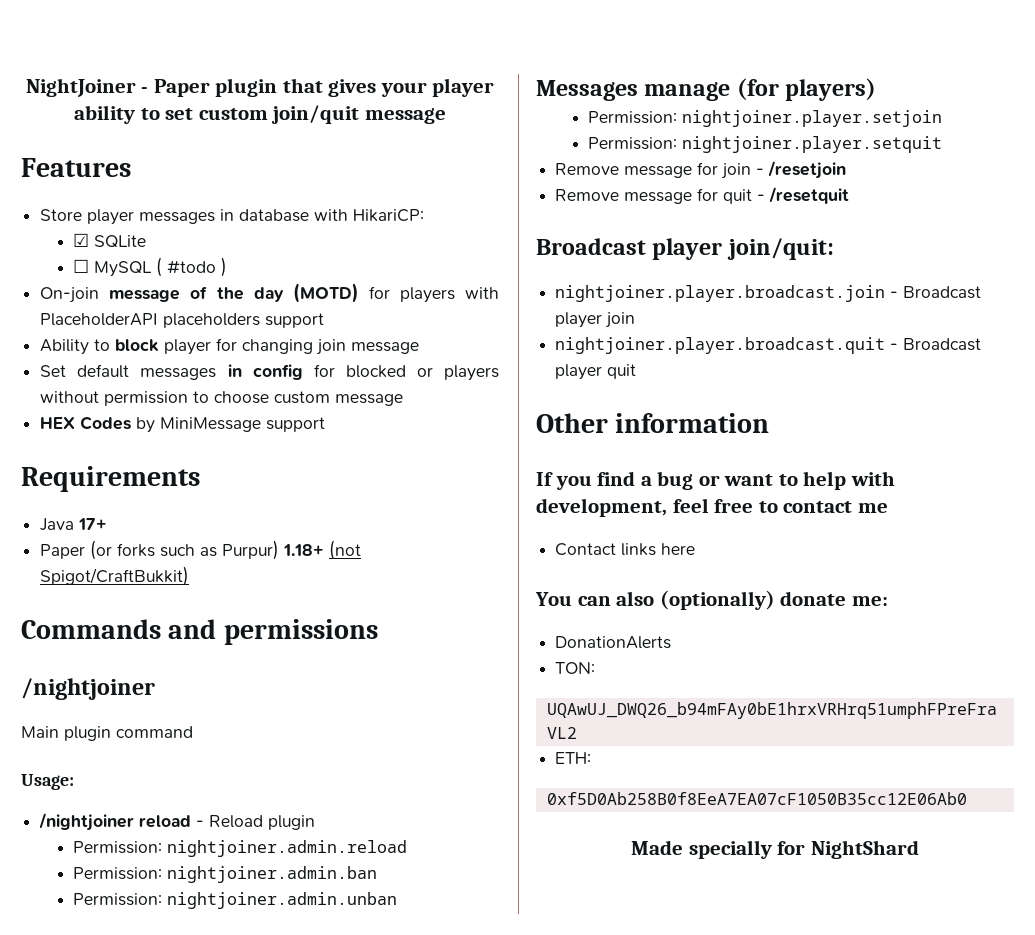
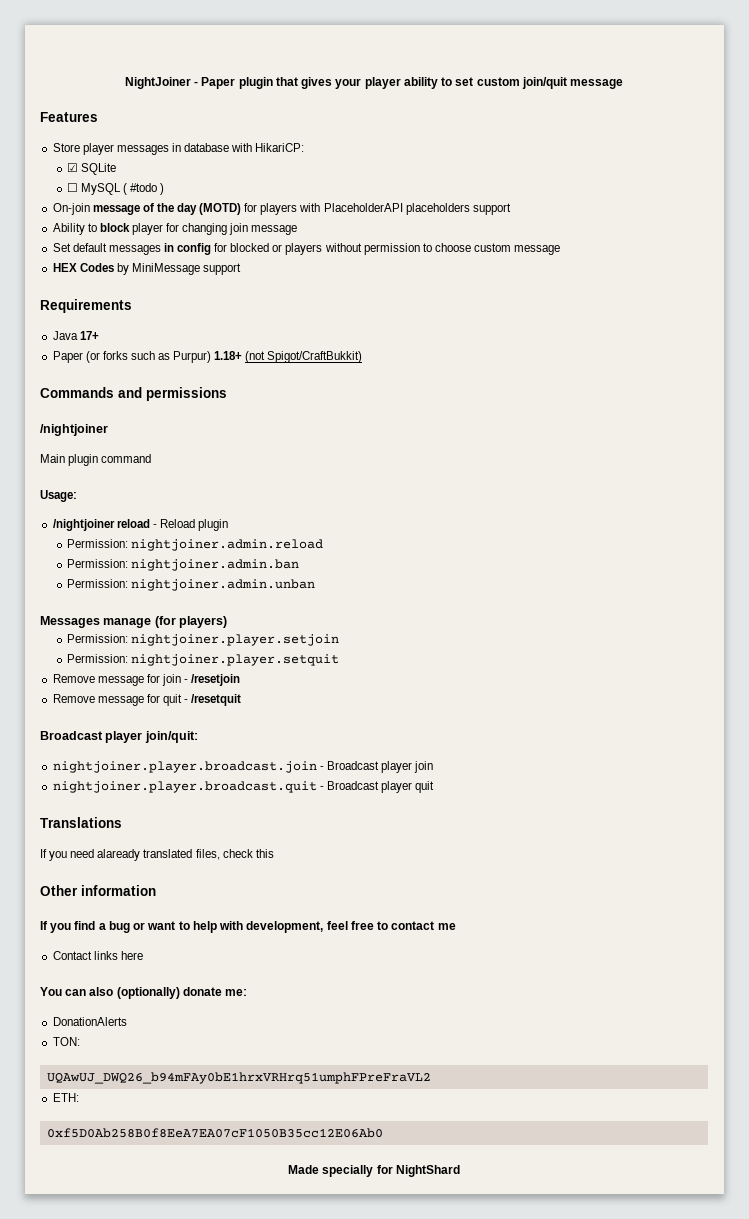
(637, 371) none -> [40,817,122,828] [40,849,274,861] // Translations // If you need alaready translated files, check this

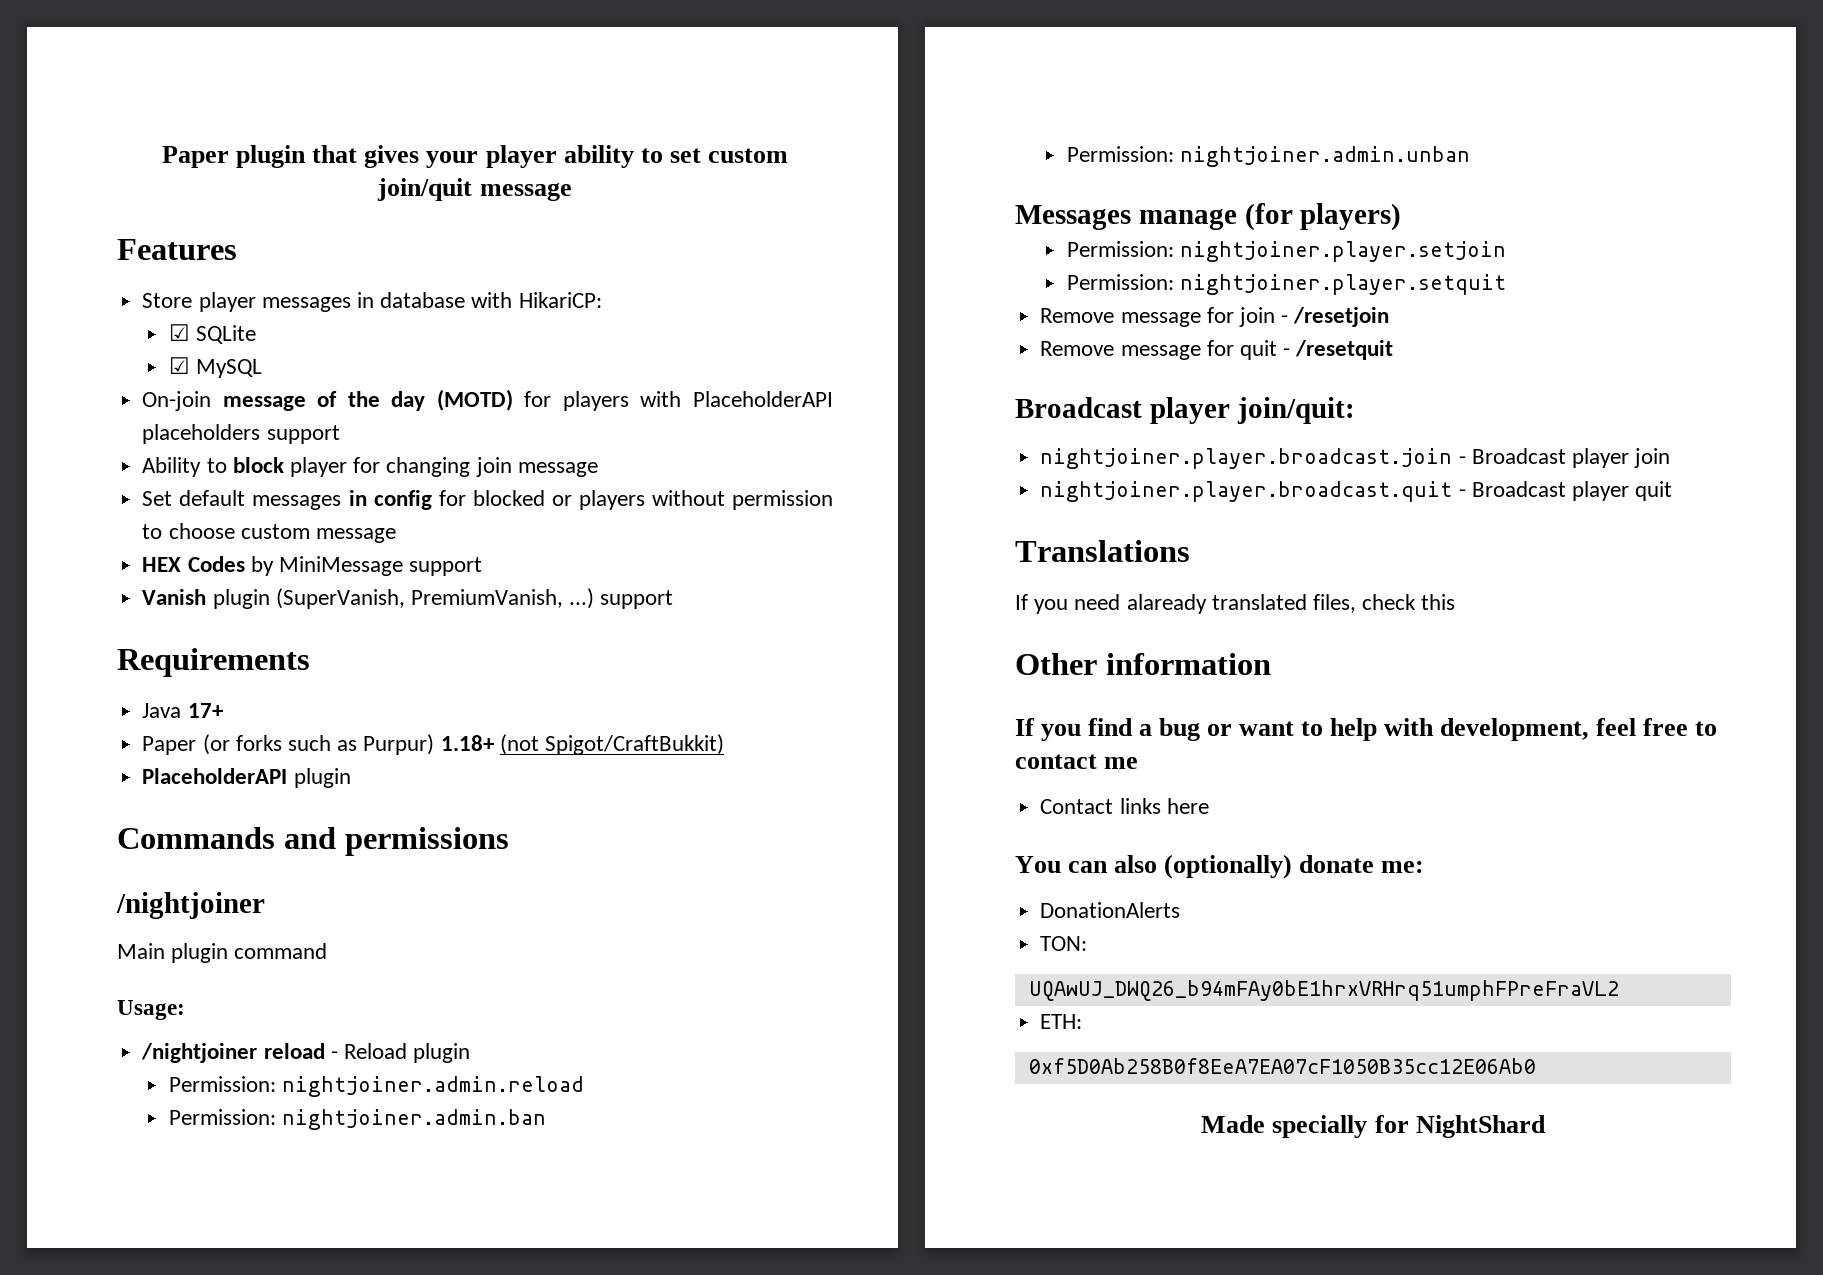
[124,77,199,89] NightJoiner - -> (162, 157) none
[67,183,79,192] ☐ -> [169,357,191,374] ☑
[123,183,165,195] ( #todo ) -> (263, 368) none
(242, 269) none -> [142,588,674,609] // Vanish plugin (SuperVanish, PremiumVanish, ...) support
(363, 357) none -> [142,768,351,788] // PlaceholderAPI plugin

